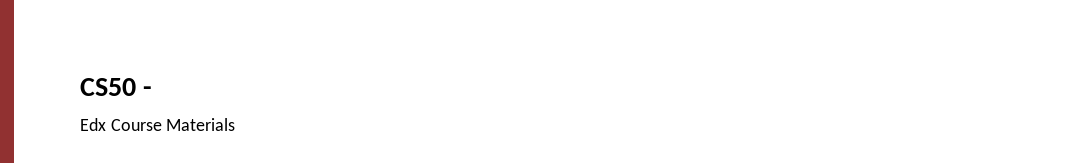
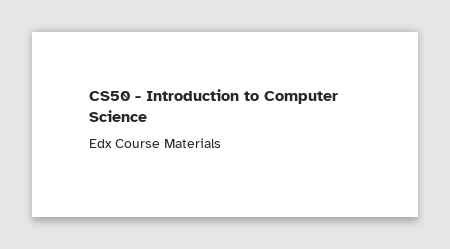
(153, 91) none -> [146,89,338,104] [89,110,147,122] Introduction to Computer Science

